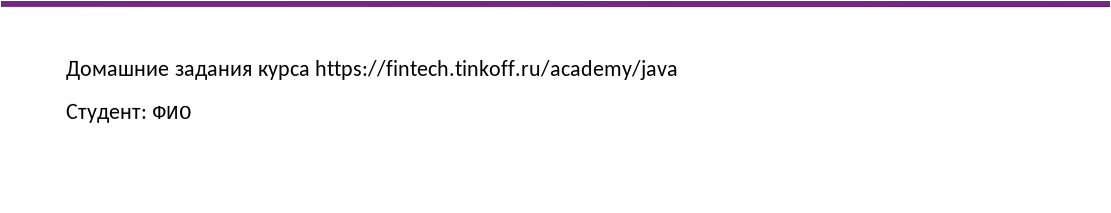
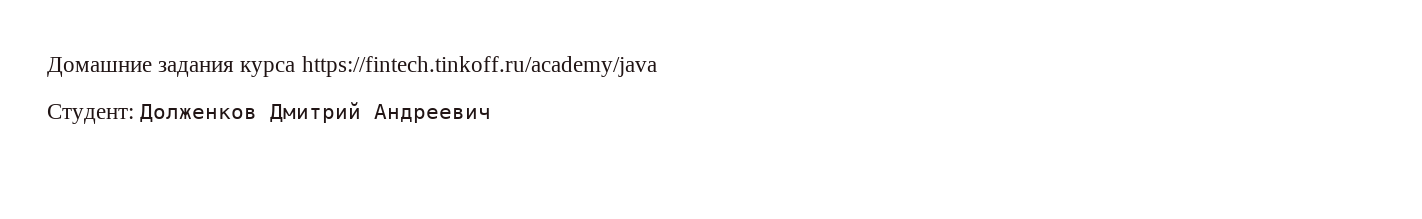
[151,105,193,119] ФИО -> [140,102,492,123] Долженков Дмитрий Андреевич

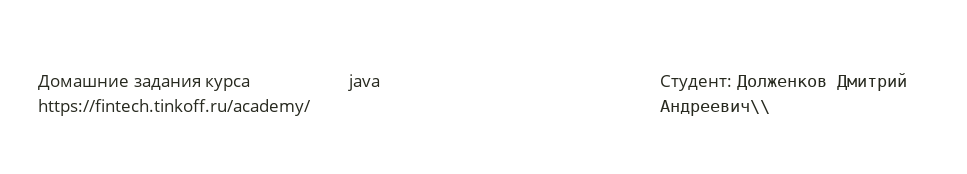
[374,104,492,123] Андреевич -> [660,100,770,116] Андреевич\\

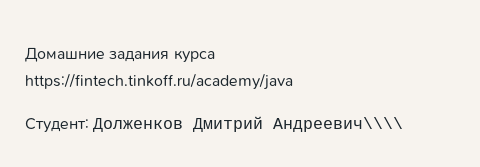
[660,100,770,116] Андреевич\\ -> [273,117,404,132] Андреевич\\\\

